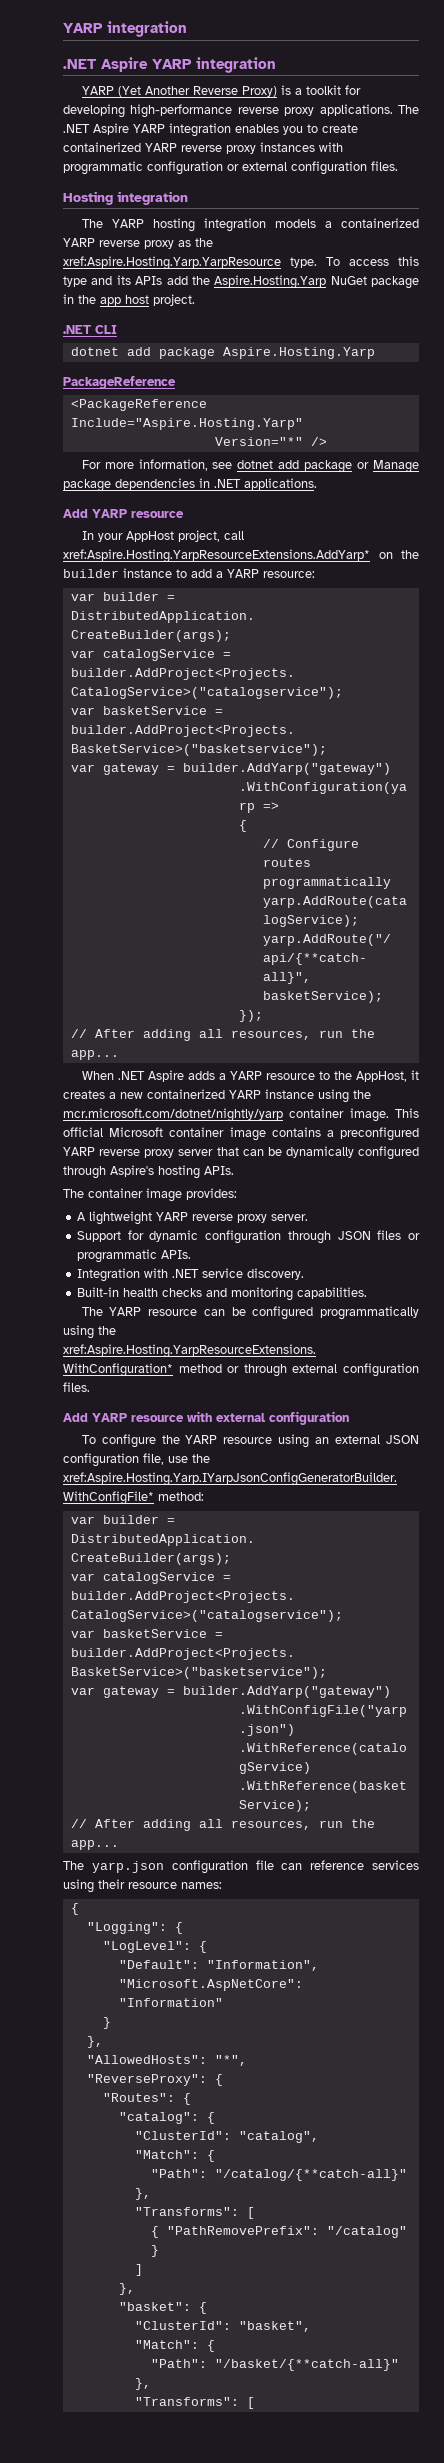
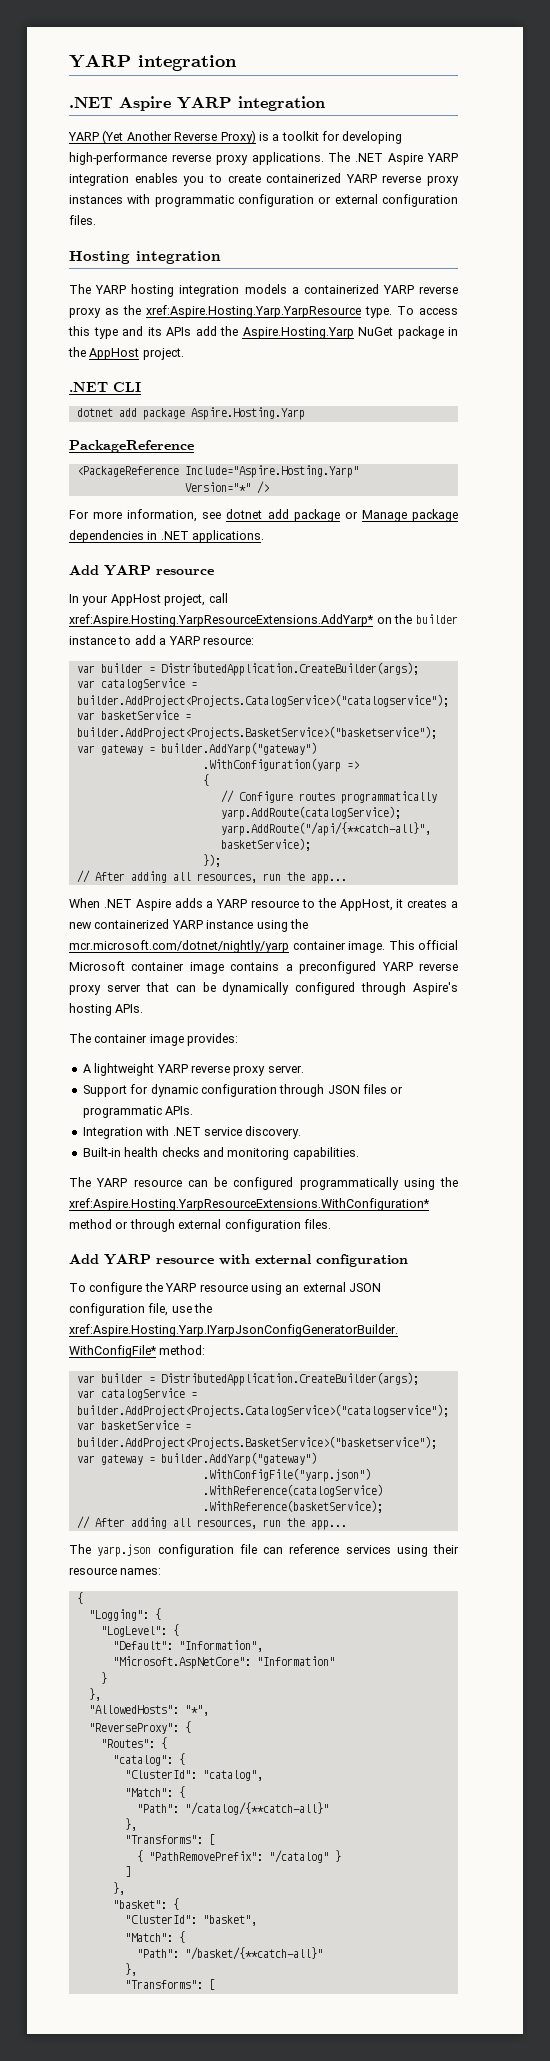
[100,295,149,306] app host -> [89,348,140,360] AppHost

